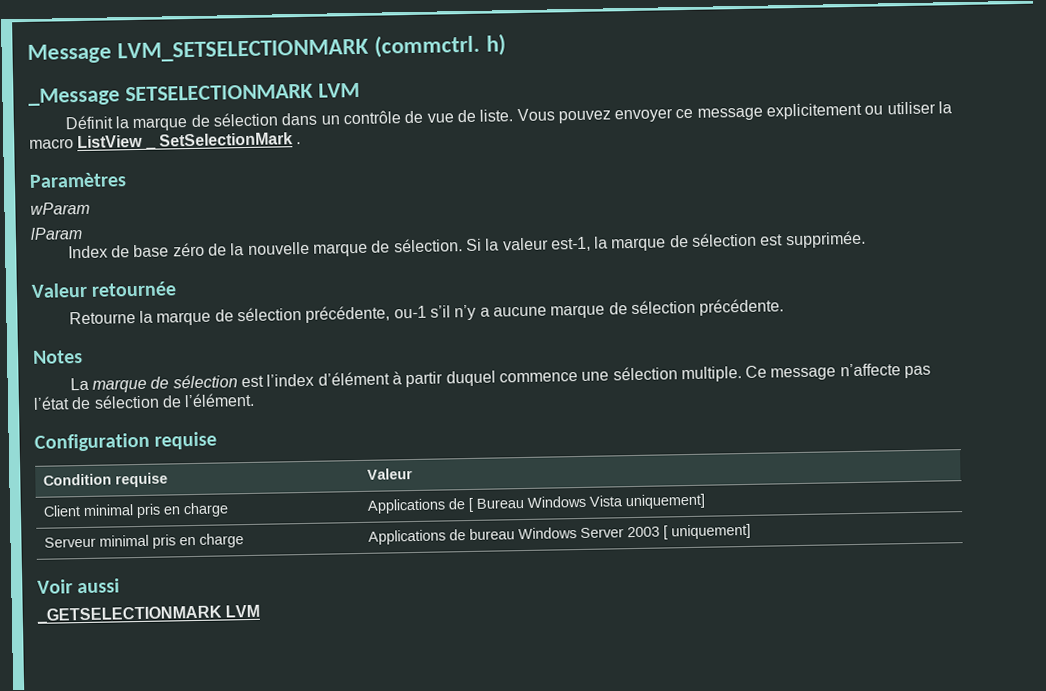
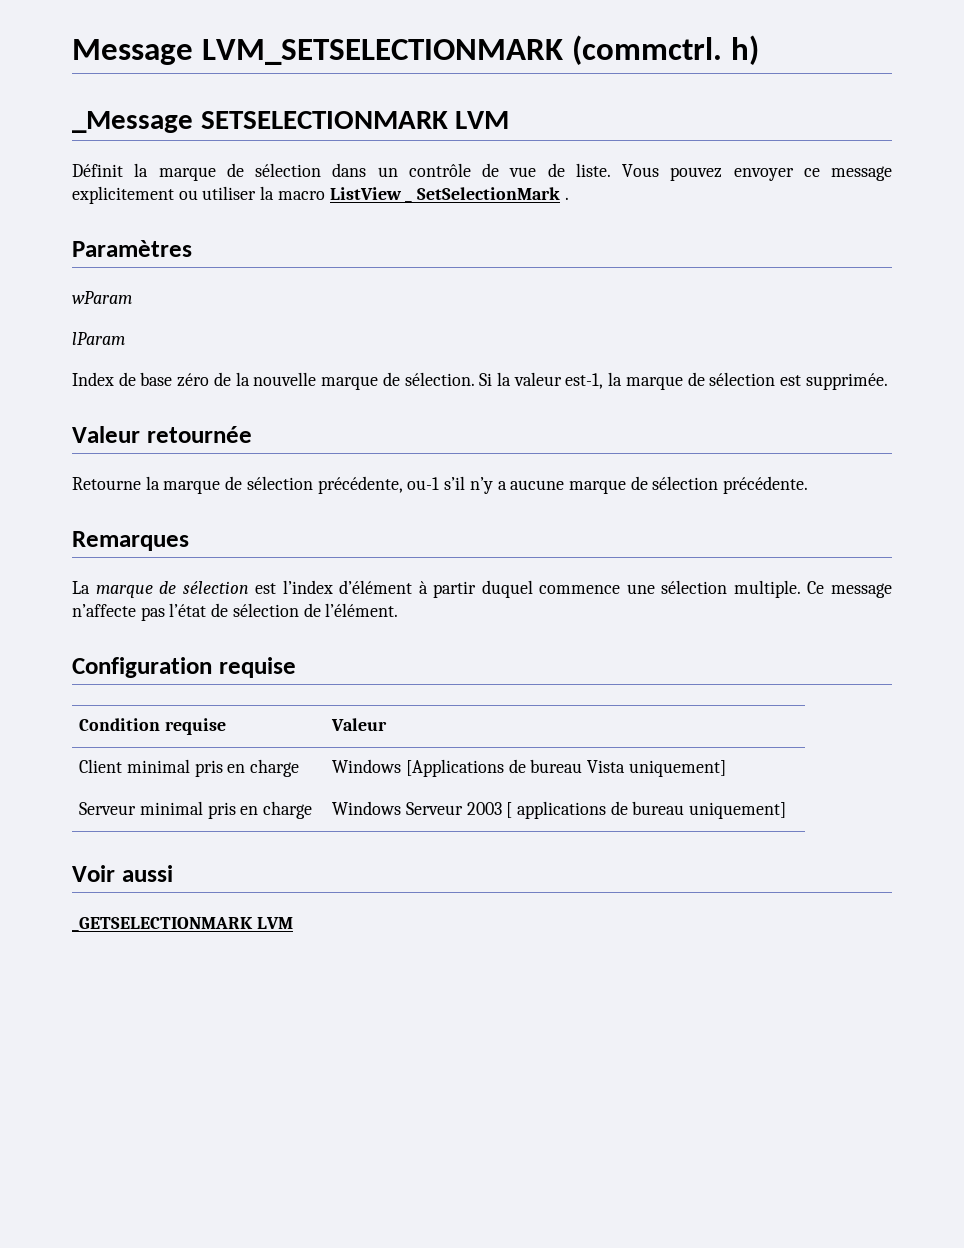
[33,350,83,364] Notes -> [72,531,189,551] Remarques
[366,495,586,514] Applications de [ Bureau Windows -> [332,759,583,777] Windows [Applications de bureau
[367,525,668,545] Applications de bureau Windows Server 2003 [ -> [332,801,685,819] Windows Serveur 2003 [ applications de bureau

